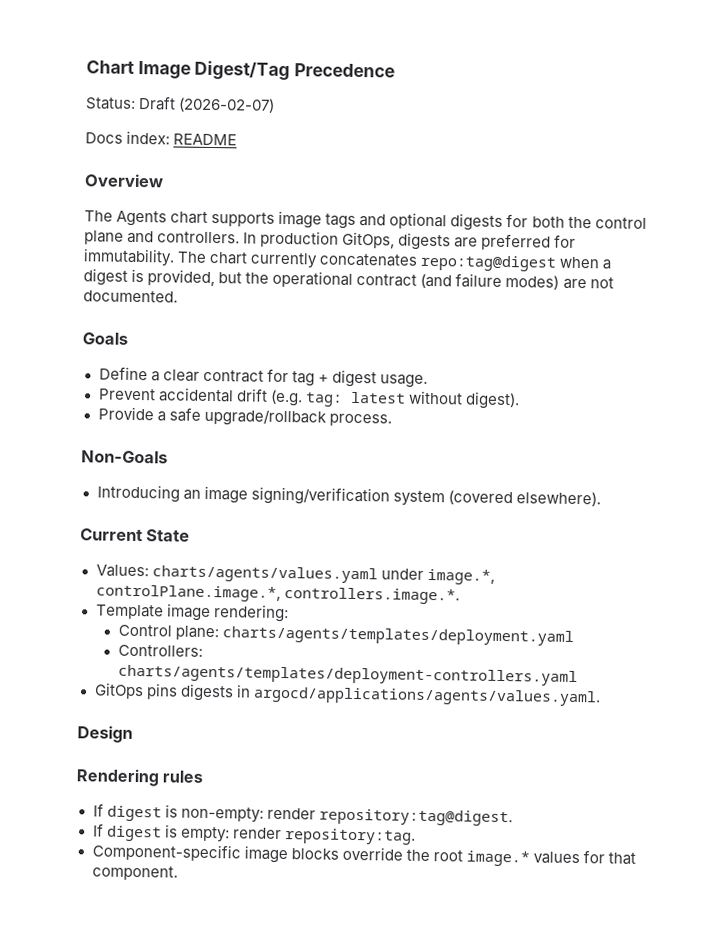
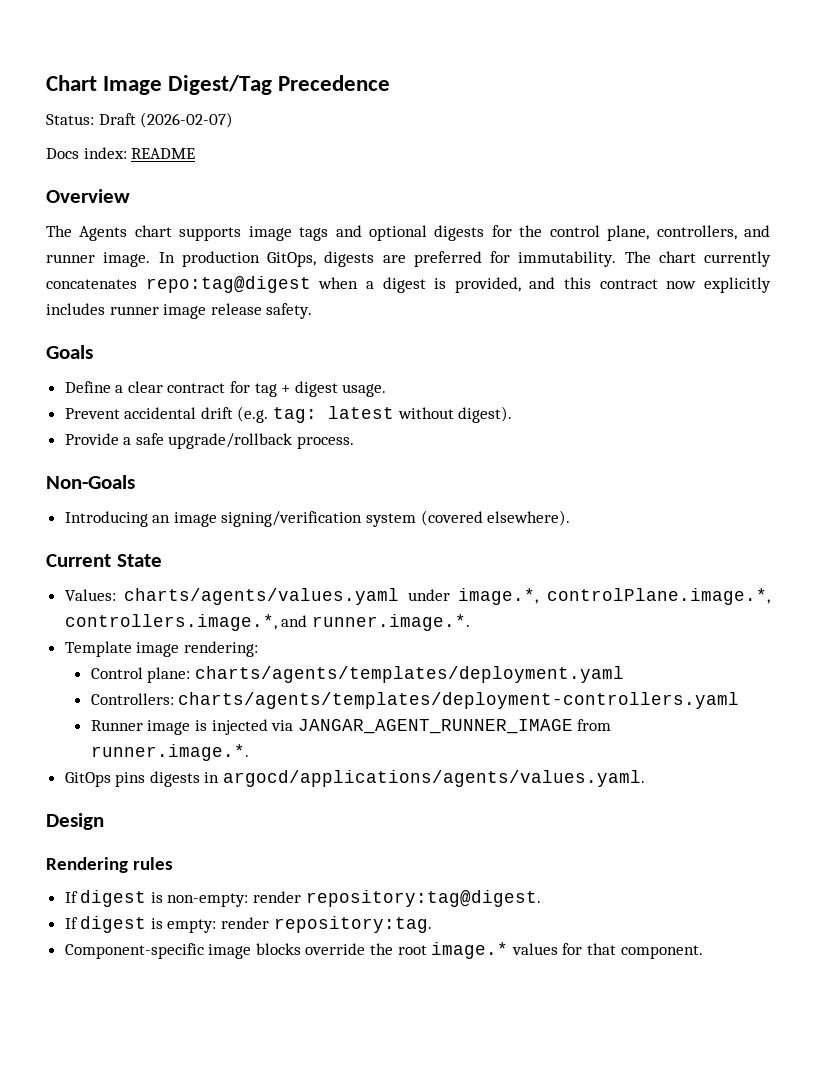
[531,216,565,228] both -> (512, 231) none
[84,230,241,245] plane and controllers. -> [607,225,771,241] [46,252,151,267] plane, controllers, and runner image.
[218,270,614,290] [83,290,178,303] but the operational contract (and failure modes) are not documented. -> [529,277,771,293] [46,303,313,319] and this contract now explicitly includes runner image release safety.
[283,587,460,605] controllers.image.*. -> [64,614,470,631] controllers.image.*, and runner.image.*.
(578, 675) none -> [90,719,612,735] [90,744,249,761] // Runner image is injected via JANGAR_AGENT_RUNNER_IMAGE from runner.image.*.

